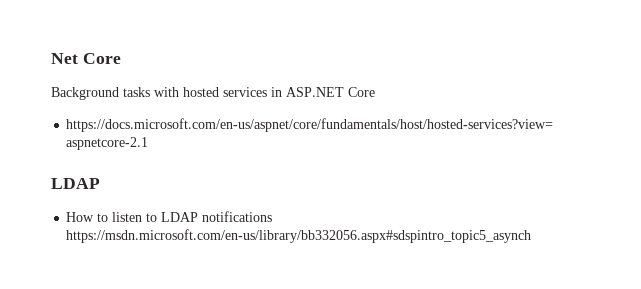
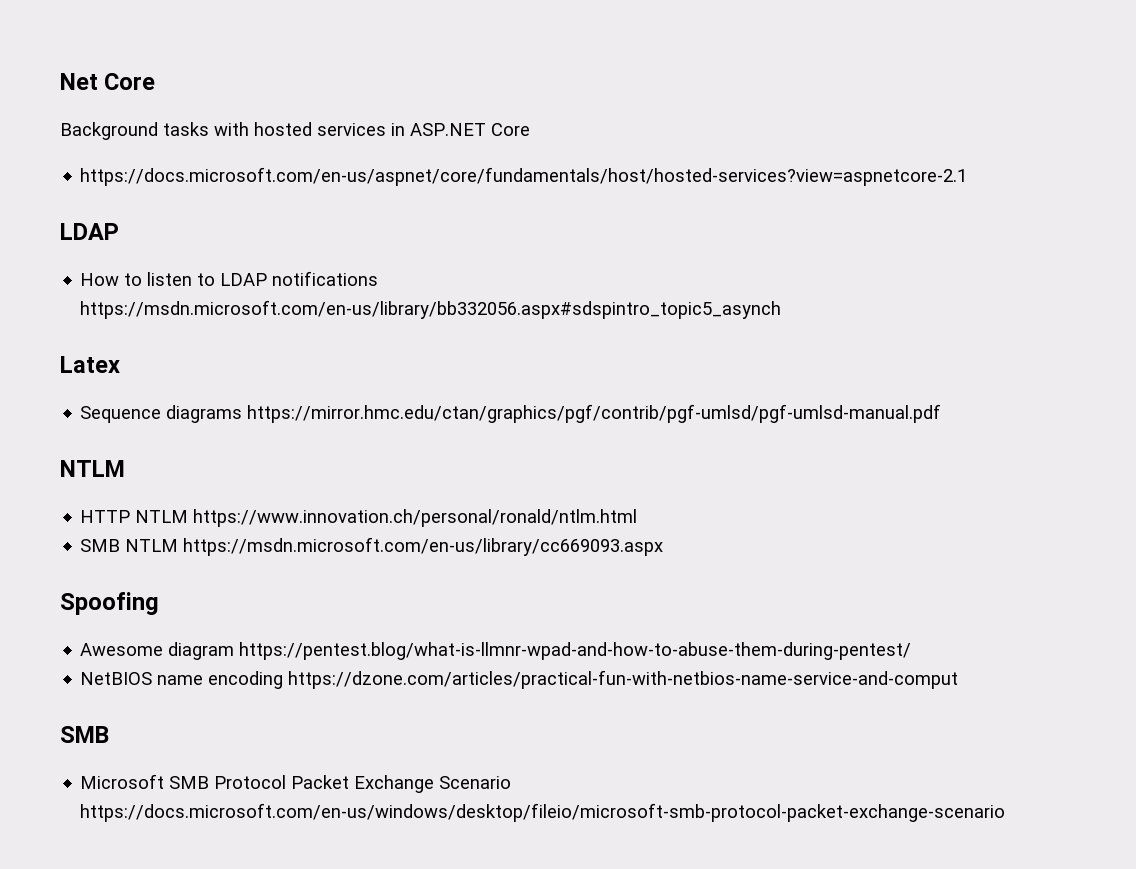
(532, 236) none -> [60,356,120,373] [80,404,942,423] [60,460,125,477] [80,509,638,527] [80,537,664,556] [60,592,159,615] [80,642,912,660] [80,670,959,689] [60,726,109,743] [80,774,512,793] [80,803,1006,822] // Latex // Sequence diagrams https://mirror.hmc.edu/ctan/graphics/pgf/contrib/pgf-umlsd/pgf-umlsd-manual.pdf // NTLM // HTTP NTLM https://www.innovation.ch/personal/ronald/ntlm.html // SMB NTLM https://msdn.microsoft.com/en-us/library/cc669093.aspx // Spoofing // Awesome diagram https://pentest.blog/what-is-llmnr-wpad-and-how-to-abuse-them-during-pentest/ // NetBIOS name encoding https://dzone.com/articles/practical-fun-with-netbios-name-service-and-comput // SMB // Microsoft SMB Protocol Packet Exchange Scenario https://docs.microsoft.com/en-us/windows/desktop/fileio/microsoft-smb-protocol-packet-exchange-scenario

